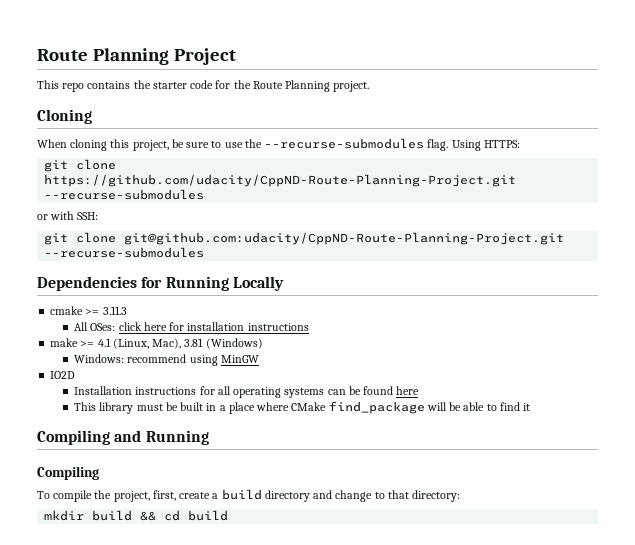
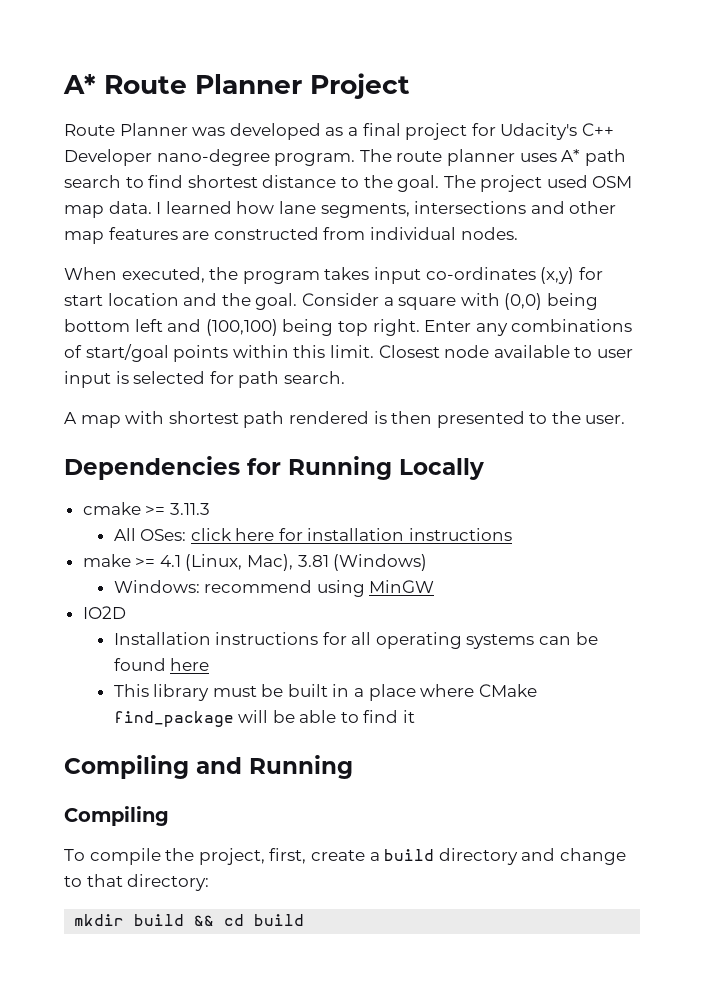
[37,48,236,65] [37,80,370,92] [37,109,92,124] [37,138,520,151] [44,159,117,172] [44,174,517,187] [44,189,205,200] [37,211,99,220] [44,232,565,245] [44,247,205,258] Route Planning Project // This repo contains the starter code for the Route Planning project. // Cloning // When cloning this project, be sure to use the --recurse-submodules flag. Using HTTPS: // git clone https://github.com/udacity/CppND-Route-Planning-Project.git --recurse-submodules // or with SSH: // git clone git@github.com:udacity/CppND-Route-Planning-Project.git --recurse-submodules -> [63,73,410,99] [64,123,614,140] [64,149,626,166] [64,175,633,192] [64,201,617,218] [64,227,518,244] [64,267,603,284] [64,293,598,310] [64,319,633,336] [64,344,633,362] [64,371,345,388] [64,411,626,428] A* Route Planner Project // Route Planner was developed as a final project for Udacity's C++ Developer nano-degree program. The route planner uses A* path search to find shortest distance to the goal. The project used OSM map data. I learned how lane segments, intersections and other map features are constructed from individual nodes. // When executed, the program takes input co-ordinates (x,y) for start location and the goal. Consider a square with (0,0) being bottom left and (100,100) being top right. Enter any combinations of start/goal points within this limit. Closest node available to user input is selected for path search. // A map with shortest path rendered is then presented to the user.

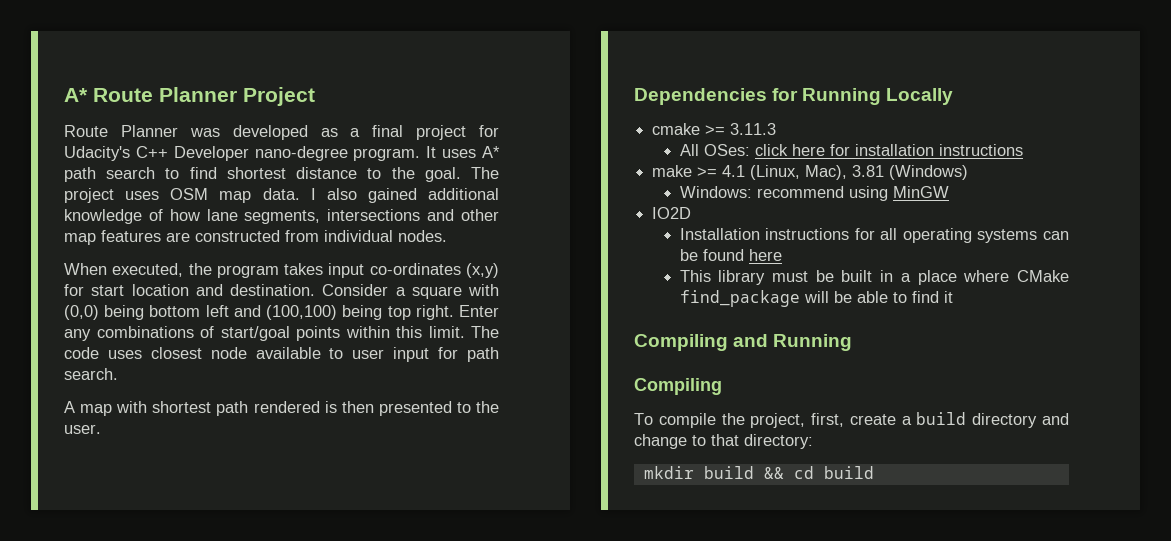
[359,149,515,166] The route planner -> [426,146,437,158] It
[546,175,588,188] used -> [125,191,160,200] uses
[165,201,232,214] learned -> [326,188,499,203] [64,209,163,224] also gained additional knowledge of
[221,293,298,310] the goal. -> [230,284,315,296] destination.
[378,345,440,358] Closest -> [471,326,499,338] [64,347,202,359] The code uses closest
[115,371,206,384] is selected -> (430, 354) none

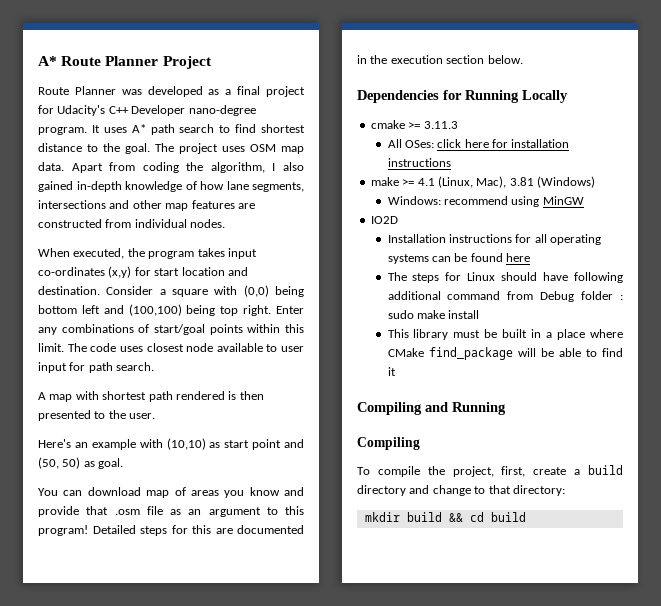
(300, 194) none -> [71,162,265,173] Apart from coding the algorithm,
[428,188,499,200] additional -> [76,181,122,192] in-depth
(101, 429) none -> [38,438,304,450] [38,457,124,469] [38,487,304,498] [38,506,304,517] [38,525,304,536] [357,55,523,64] // Here's an example with (10,10) as start point and (50, 50) as goal. // You can download map of areas you know and provide that .osm file as an argument to this program! Detailed steps for this are documented in the execution section below.
(782, 255) none -> [387,272,623,283] [387,291,623,302] [387,310,480,319] // The steps for Linux should have following additional command from Debug folder : sudo make install

